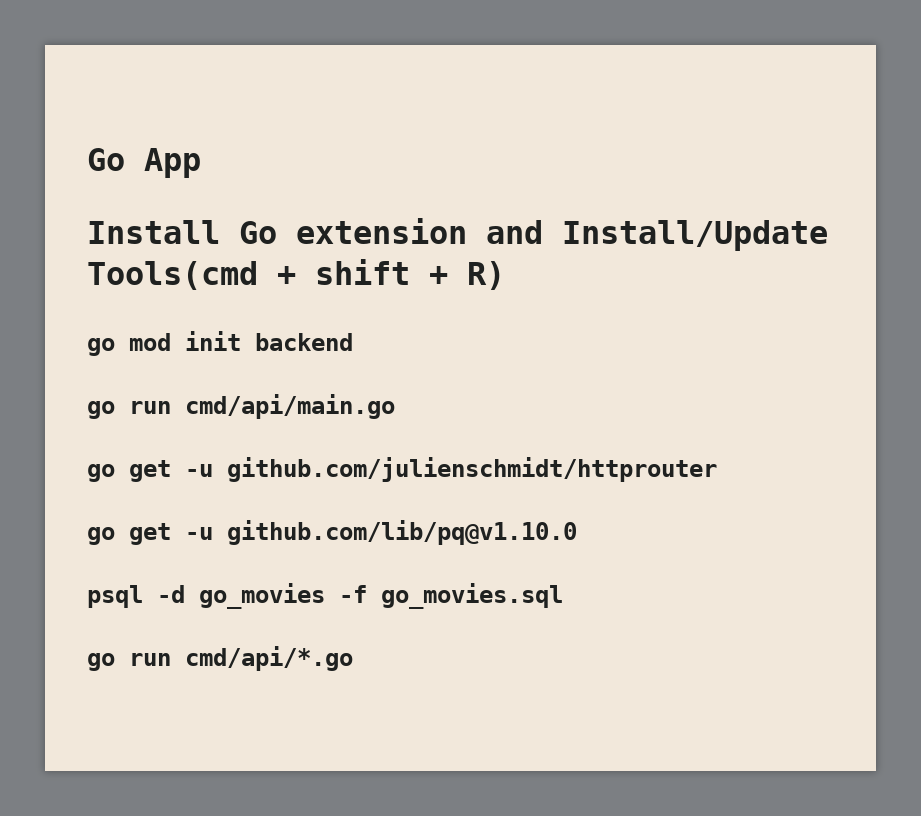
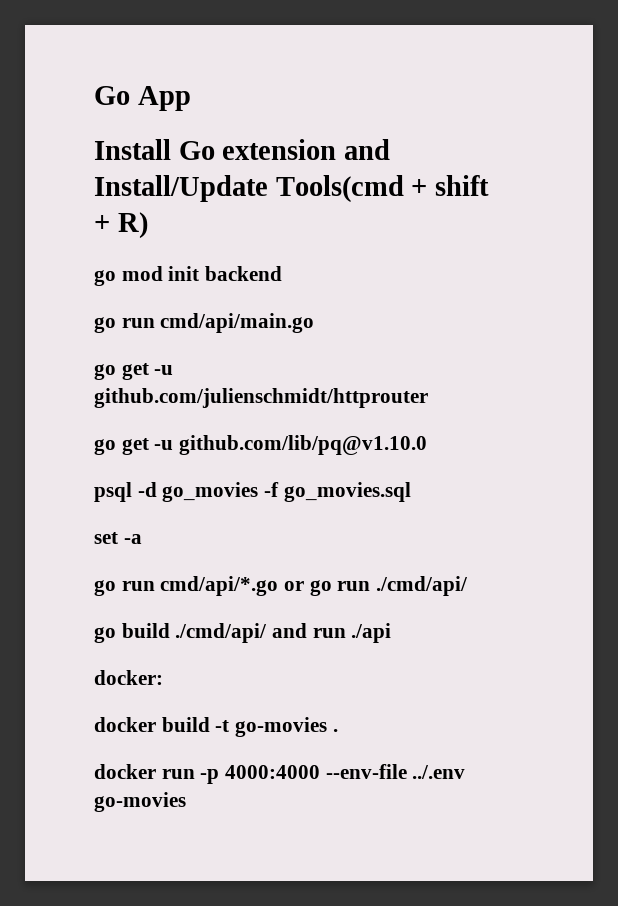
(563, 596) none -> [94,532,142,544] // set -a
(353, 658) none -> [284,576,469,596] [94,623,392,643] [94,670,163,685] [94,717,338,737] [94,764,466,784] [94,792,186,812] or go run ./cmd/api/ // go build ./cmd/api/ and run ./api // docker: // docker build -t go-movies . // docker run -p 4000:4000 --env-file ../.env go-movies

